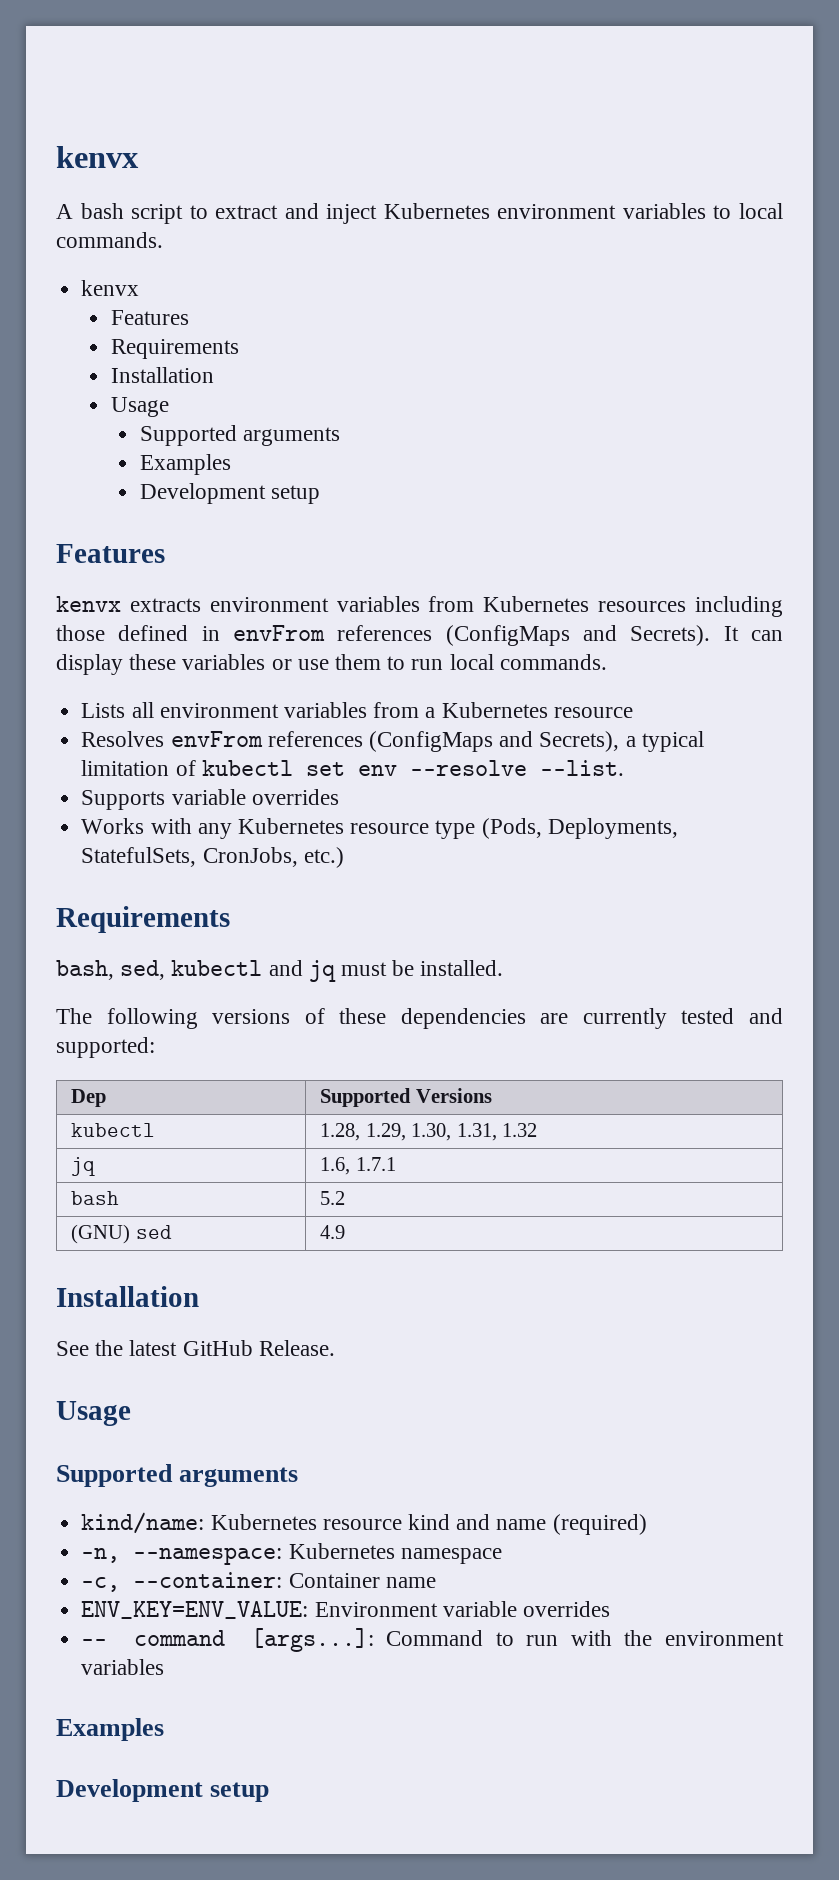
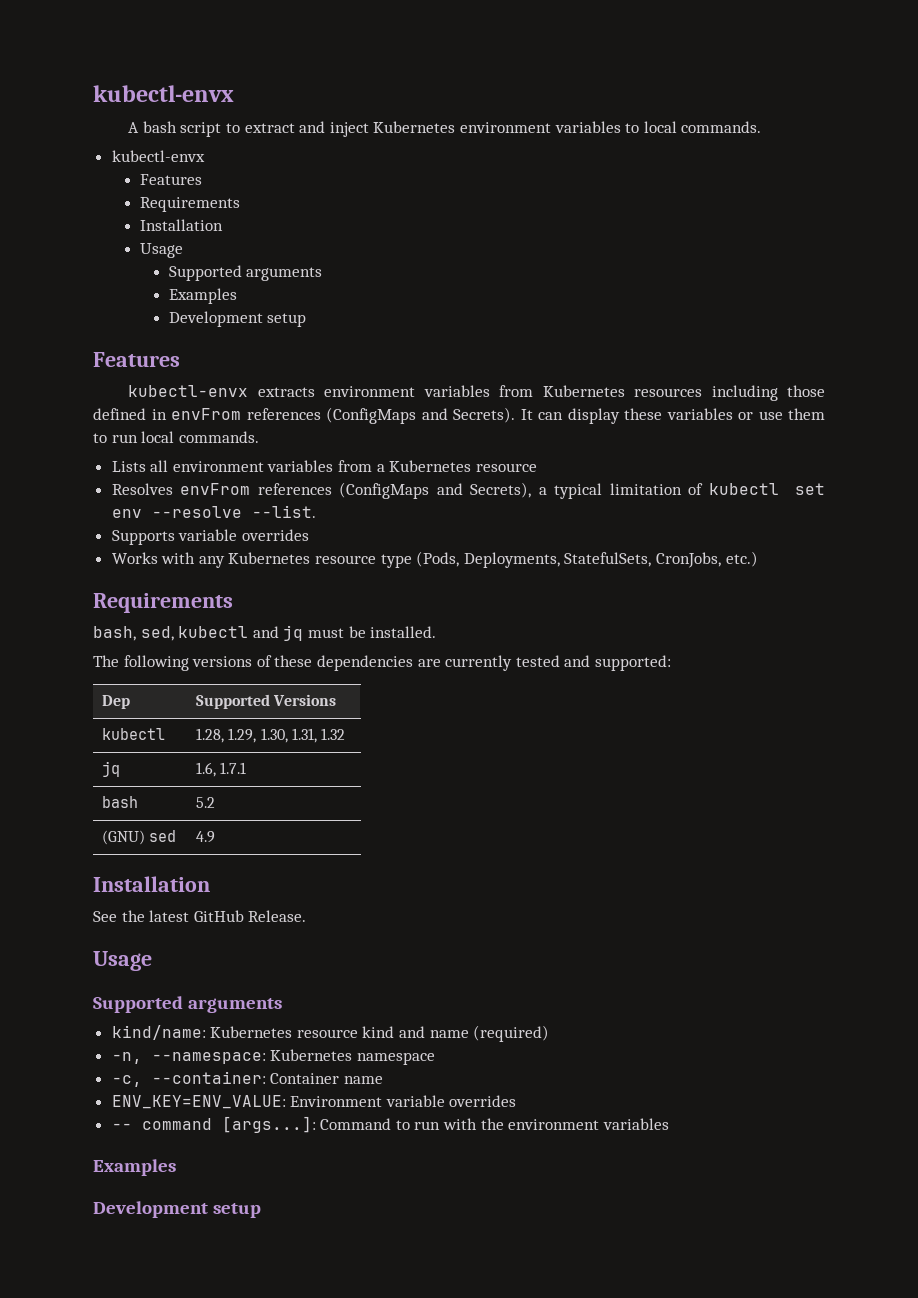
[56,146,139,168] kenvx -> [93,85,234,102] kubectl-envx
[81,280,140,296] kenvx -> [111,150,205,162] kubectl-envx
[56,596,121,612] kenvx -> [128,385,249,397] kubectl-envx

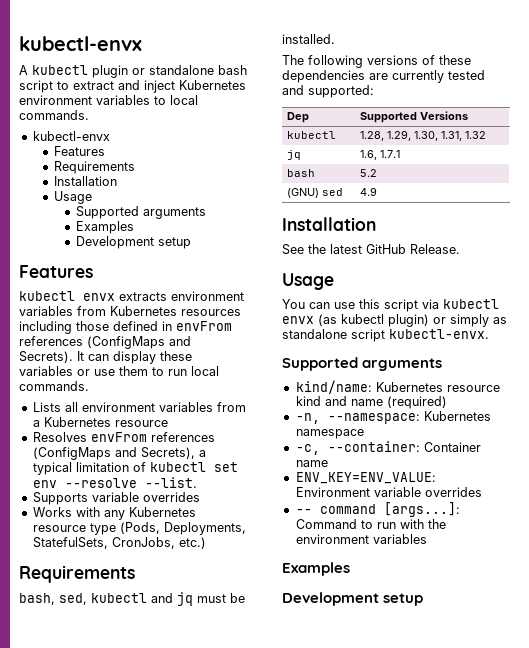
(140, 127) none -> [32,65,214,78] kubectl plugin or standalone
[128,385,249,397] kubectl-envx -> [19,291,115,301] kubectl envx
(152, 961) none -> [282,299,499,312] [282,314,507,327] [282,329,489,342] // You can use this script via kubectl envx (as kubectl plugin) or simply as standalone script kubectl-envx.

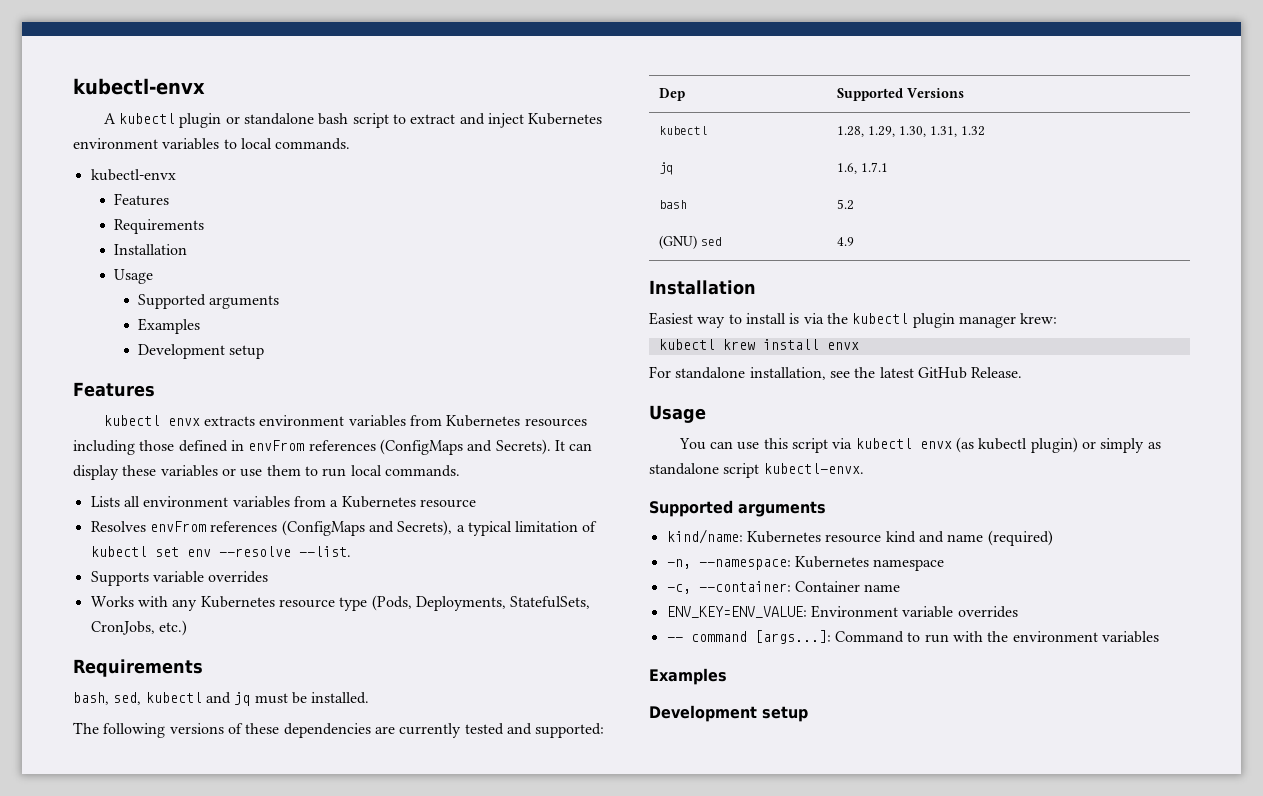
[282,244,304,255] See -> [649,312,1058,328] [658,339,859,350] [649,366,850,380] Easiest way to install is via the kubectl plugin manager krew: // kubectl krew install envx // For standalone installation, see

